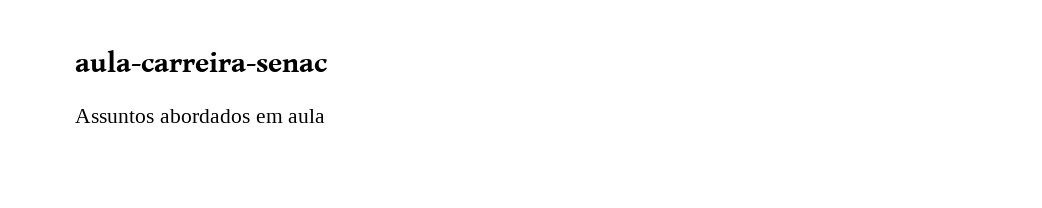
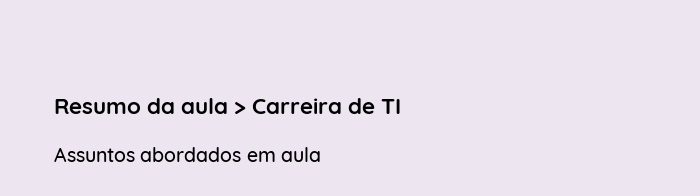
[75,50,327,72] aula-carreira-senac -> [54,98,402,114] Resumo da aula > Carreira de TI

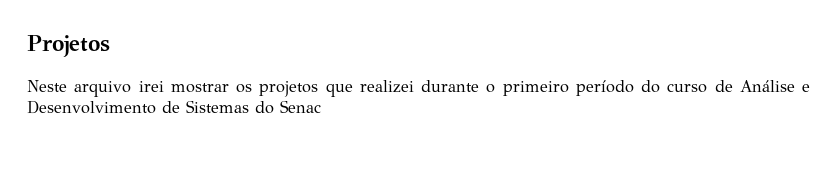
[54,98,402,114] [54,147,321,162] Resumo da aula > Carreira de TI // Assuntos abordados em aula -> [27,35,110,57] [27,80,810,97] [27,100,321,114] Projetos // Neste arquivo irei mostrar os projetos que realizei durante o primeiro período do curso de Análise e Desenvolvimento de Sistemas do Senac

